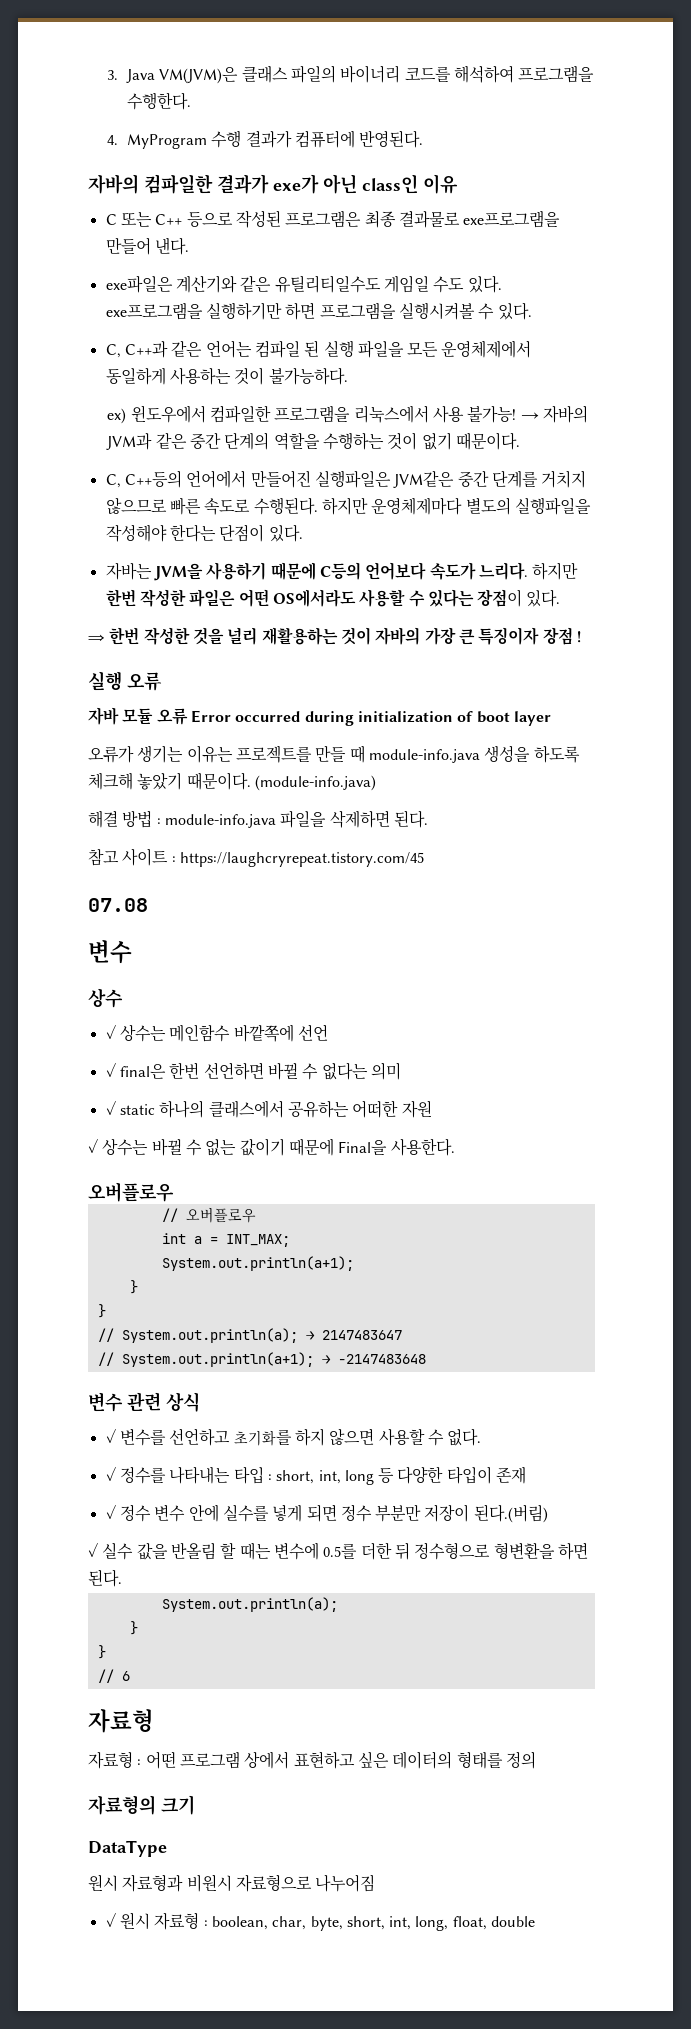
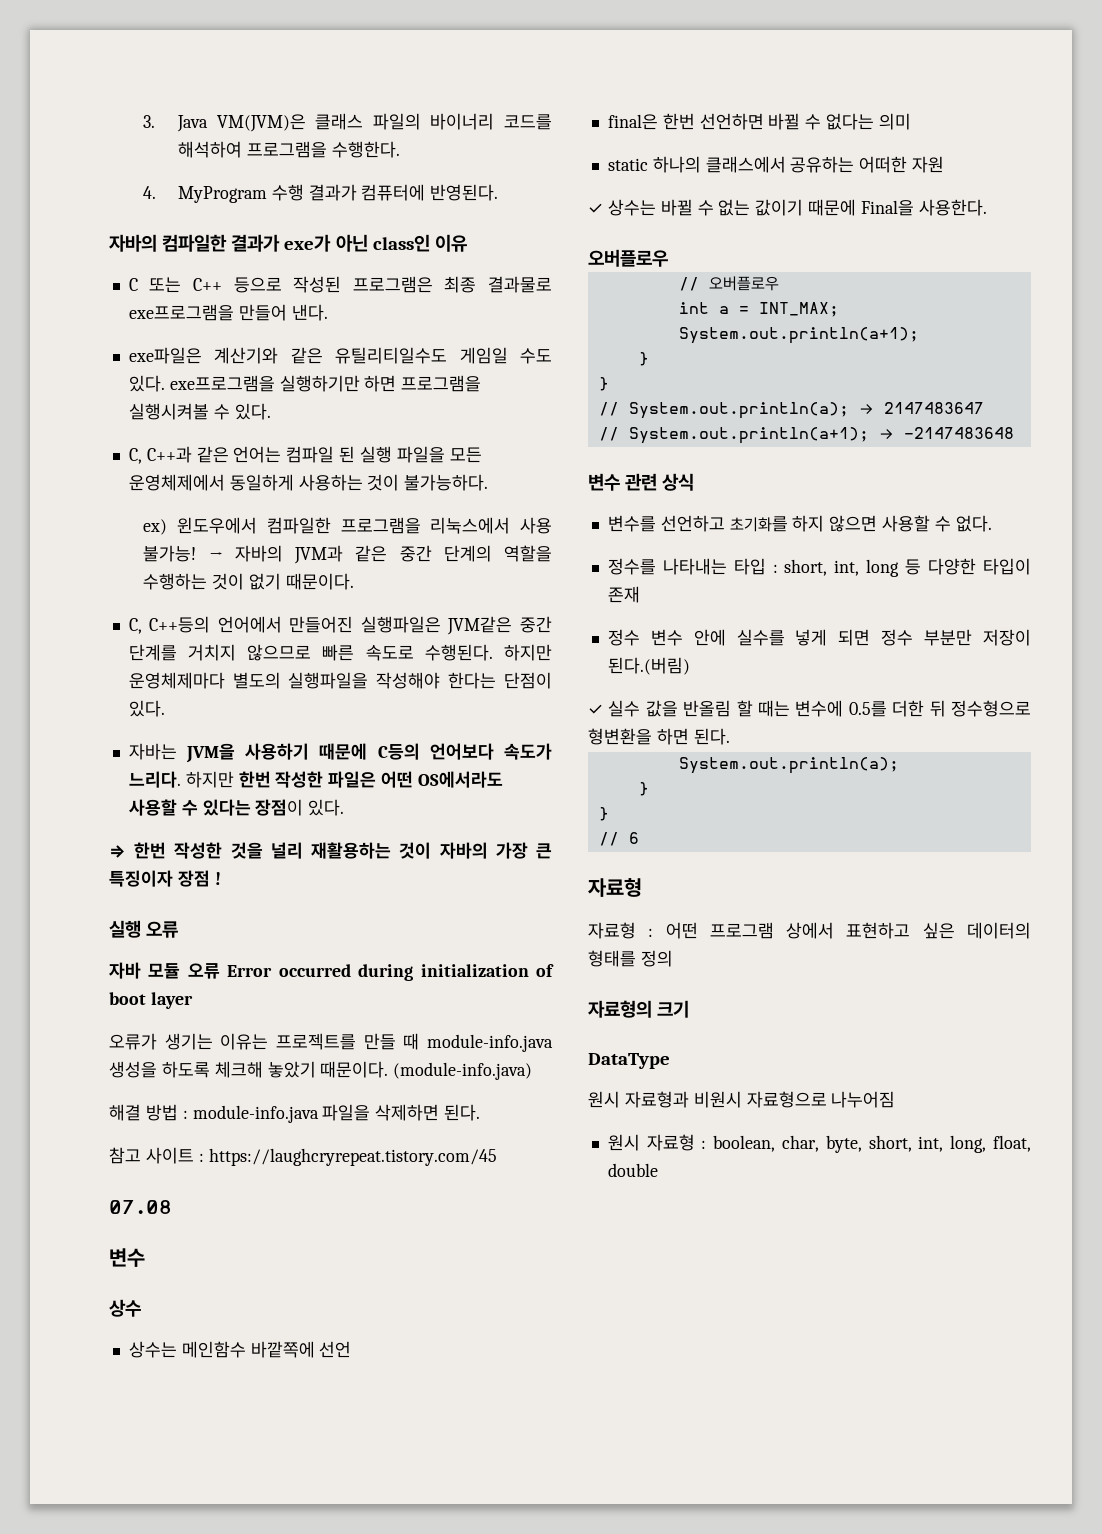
[105,1024,116,1039] ✓ -> (141, 1308) none
[105,1062,116,1077] ✓ -> (352, 1349) none
[105,1100,116,1115] ✓ -> (911, 121) none
[105,1428,116,1443] ✓ -> (695, 482) none
[105,1466,116,1481] ✓ -> (992, 523) none
[105,1504,116,1519] ✓ -> (640, 594) none
[105,1912,116,1927] ✓ -> (896, 1099) none

